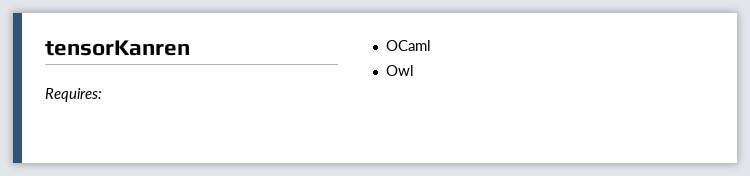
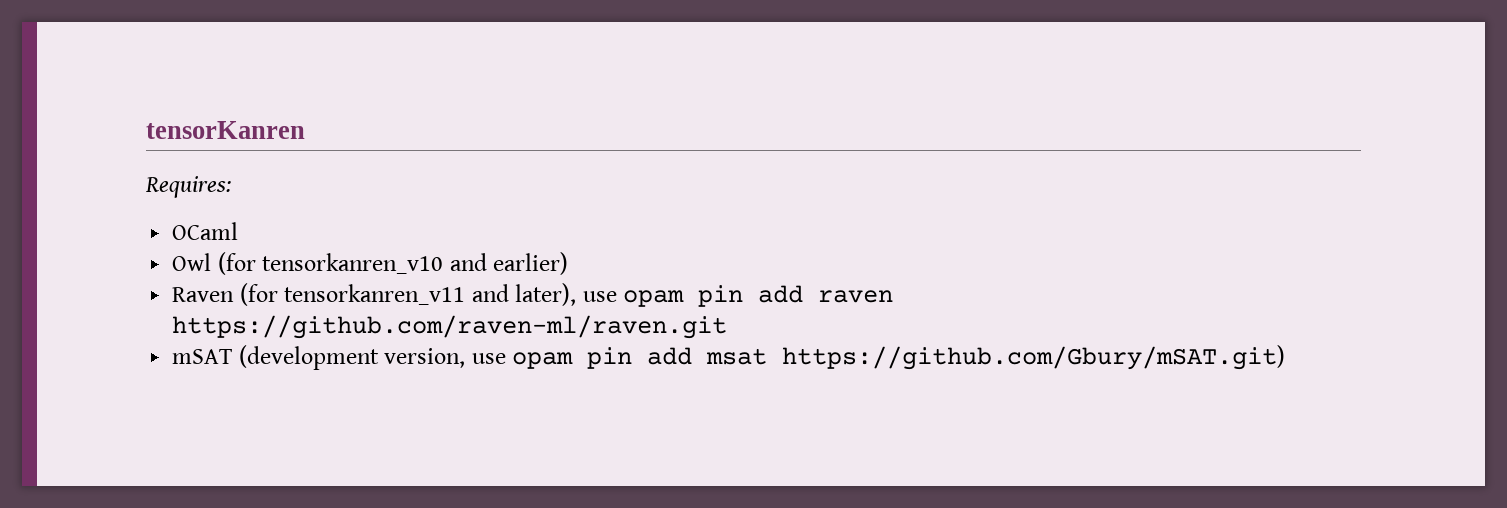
(414, 70) none -> [217,252,569,275] [172,283,894,307] [172,315,728,339] [172,345,1286,370] (for tensorkanren_v10 and earlier) // Raven (for tensorkanren_v11 and later), use opam pin add raven https://github.com/raven-ml/raven.git // mSAT (development version, use opam pin add msat https://github.com/Gbury/mSAT.git)

